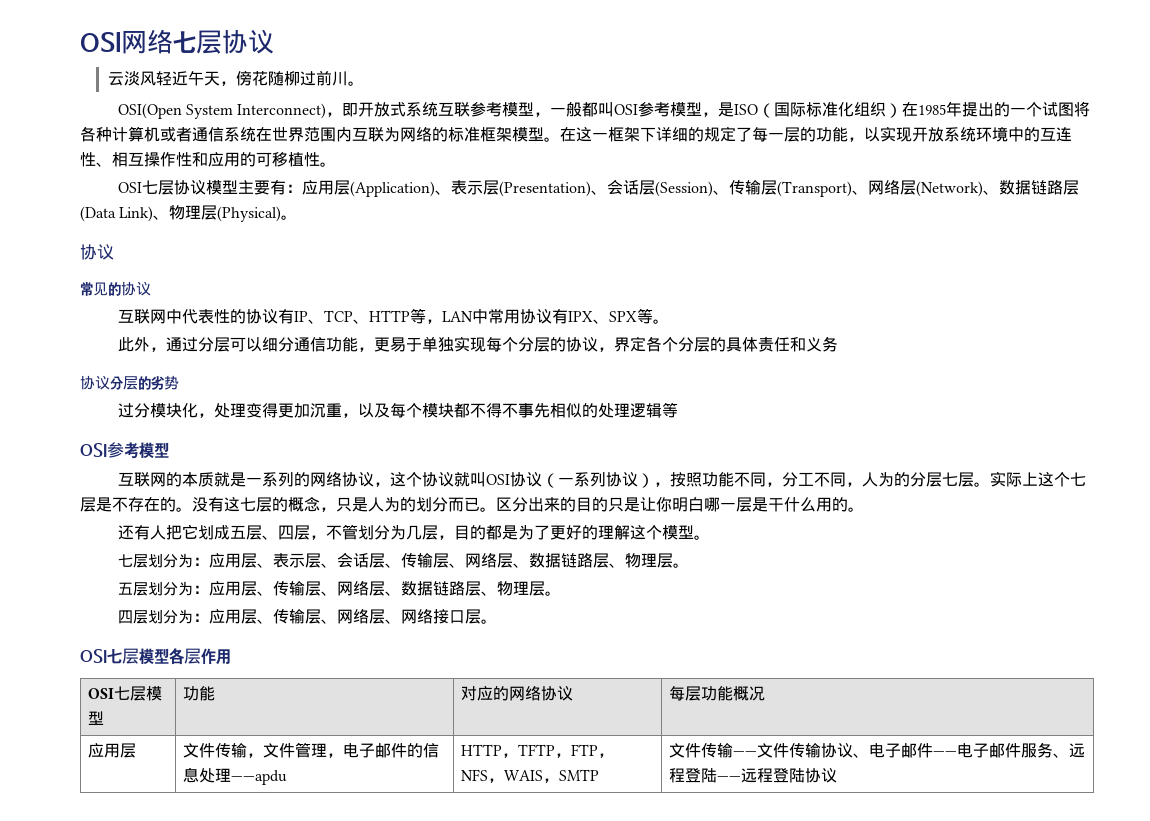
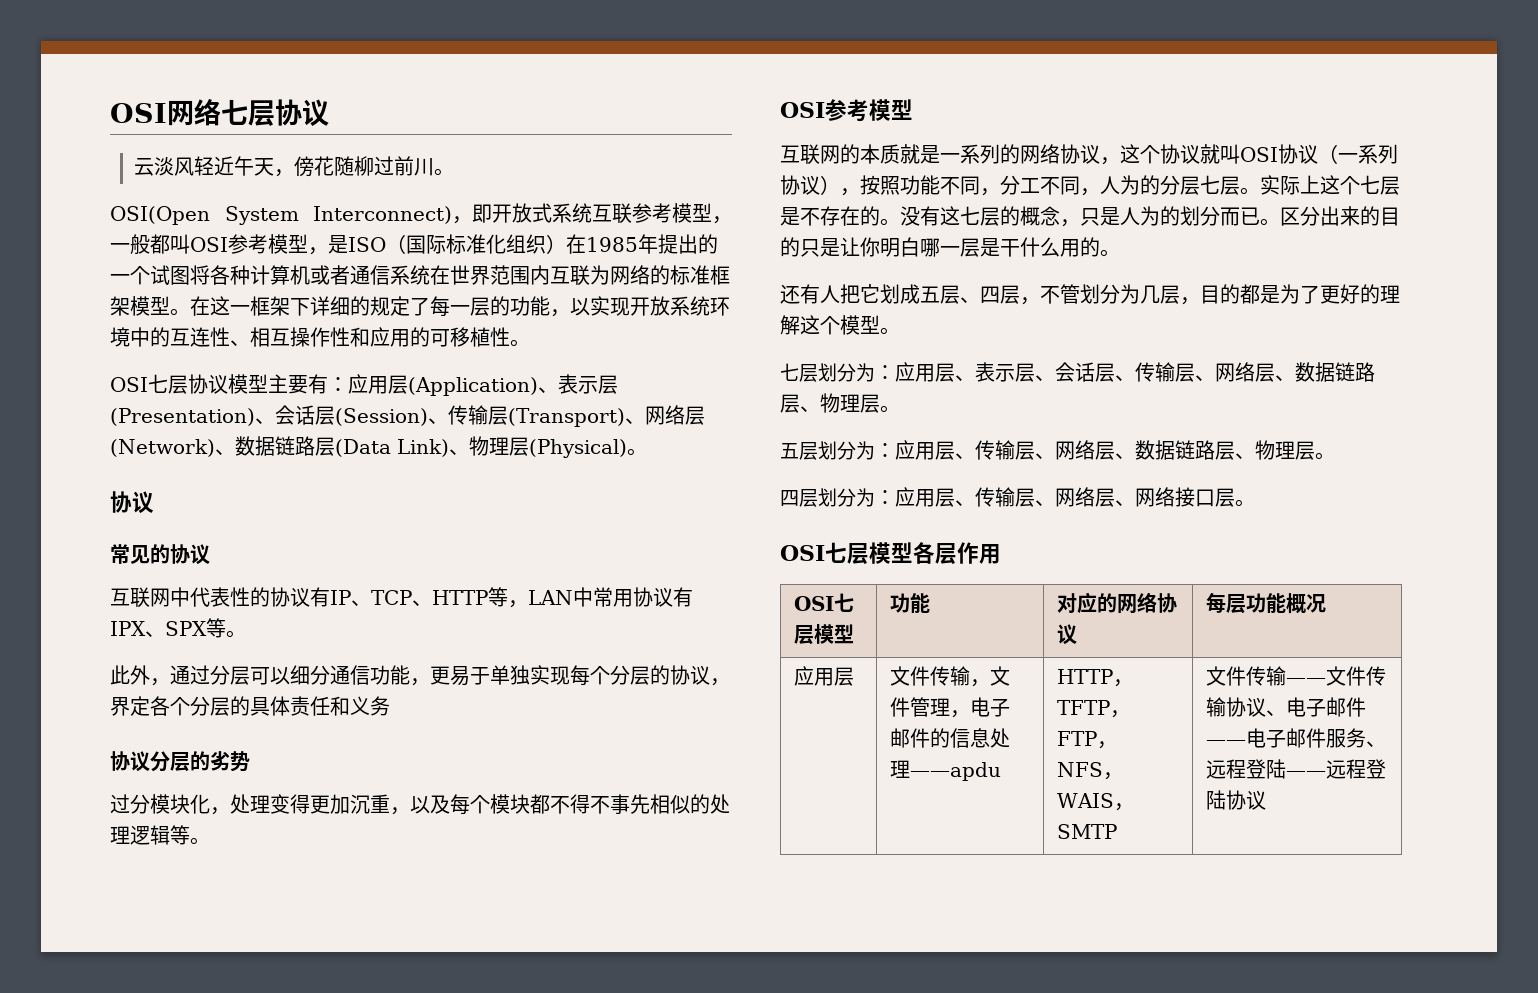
(678, 410) none -> [190,837,210,845] 。

